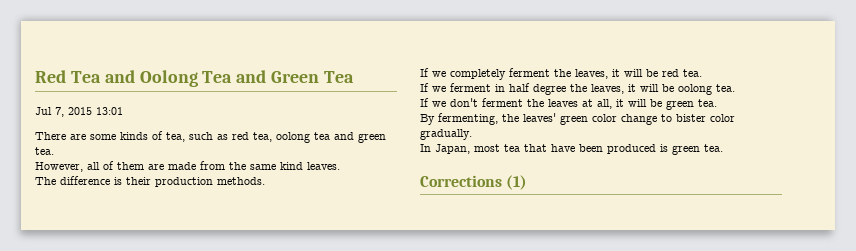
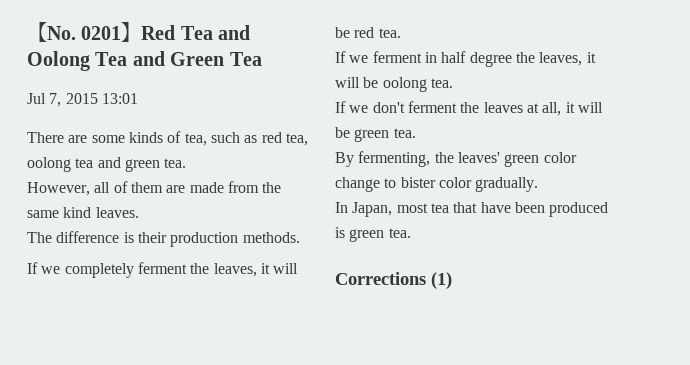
(35, 76) none -> [27,22,142,42] 【No. 0201】

